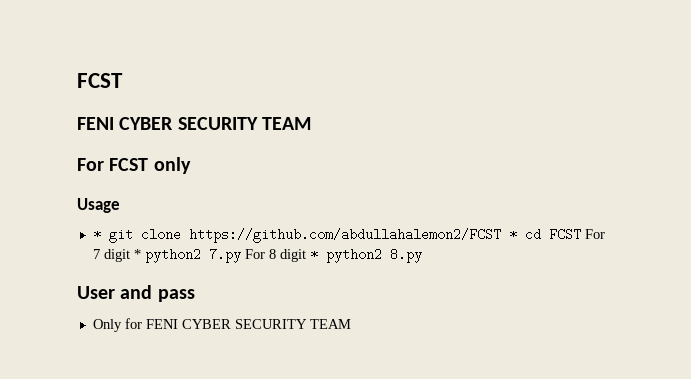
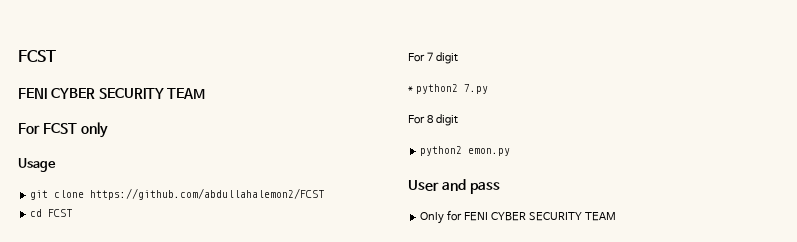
[92,228,101,241] * -> (56, 165) none
[508,228,517,241] * -> (325, 194) //
(581, 234) none -> (73, 213) //
(130, 255) none -> (458, 58) //
(241, 255) none -> (488, 89) //
[309,248,422,263] * python2 8.py -> [420,146,511,156] // python2 emon.py

